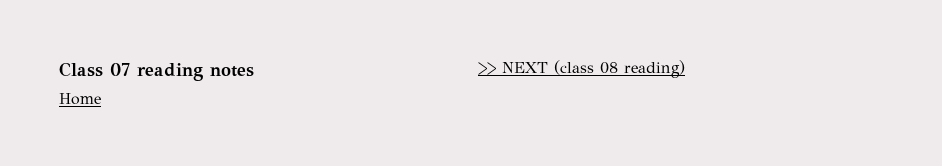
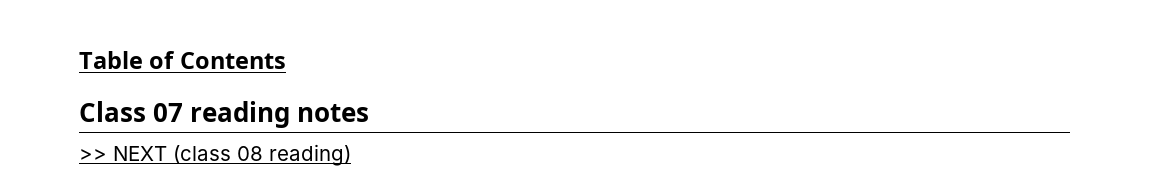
(59, 69) none -> [79,51,286,69] Table of Contents //
[59,93,101,105] // Home -> (370, 113) none

